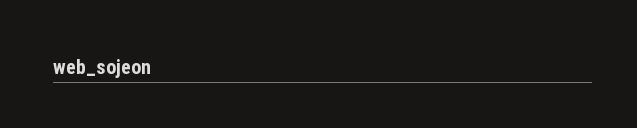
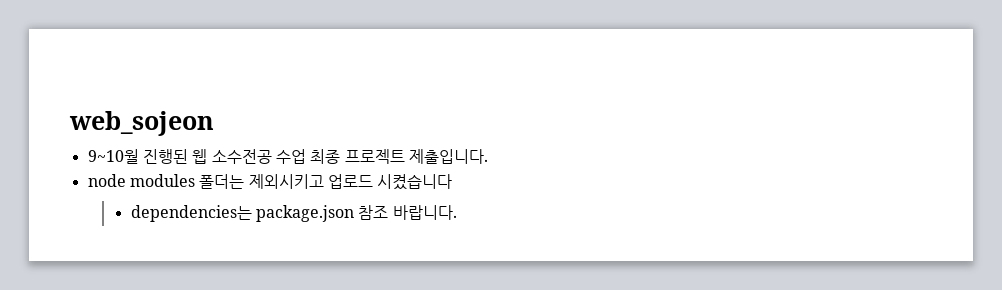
(151, 68) none -> [87,149,488,164] [87,174,453,190] [130,205,457,222] // 9~10월 진행된 웹 소수전공 수업 최종 프로젝트 제출입니다. // node modules 폴더는 제외시키고 업로드 시켰습니다 // dependencies는 package.json 참조 바랍니다.

